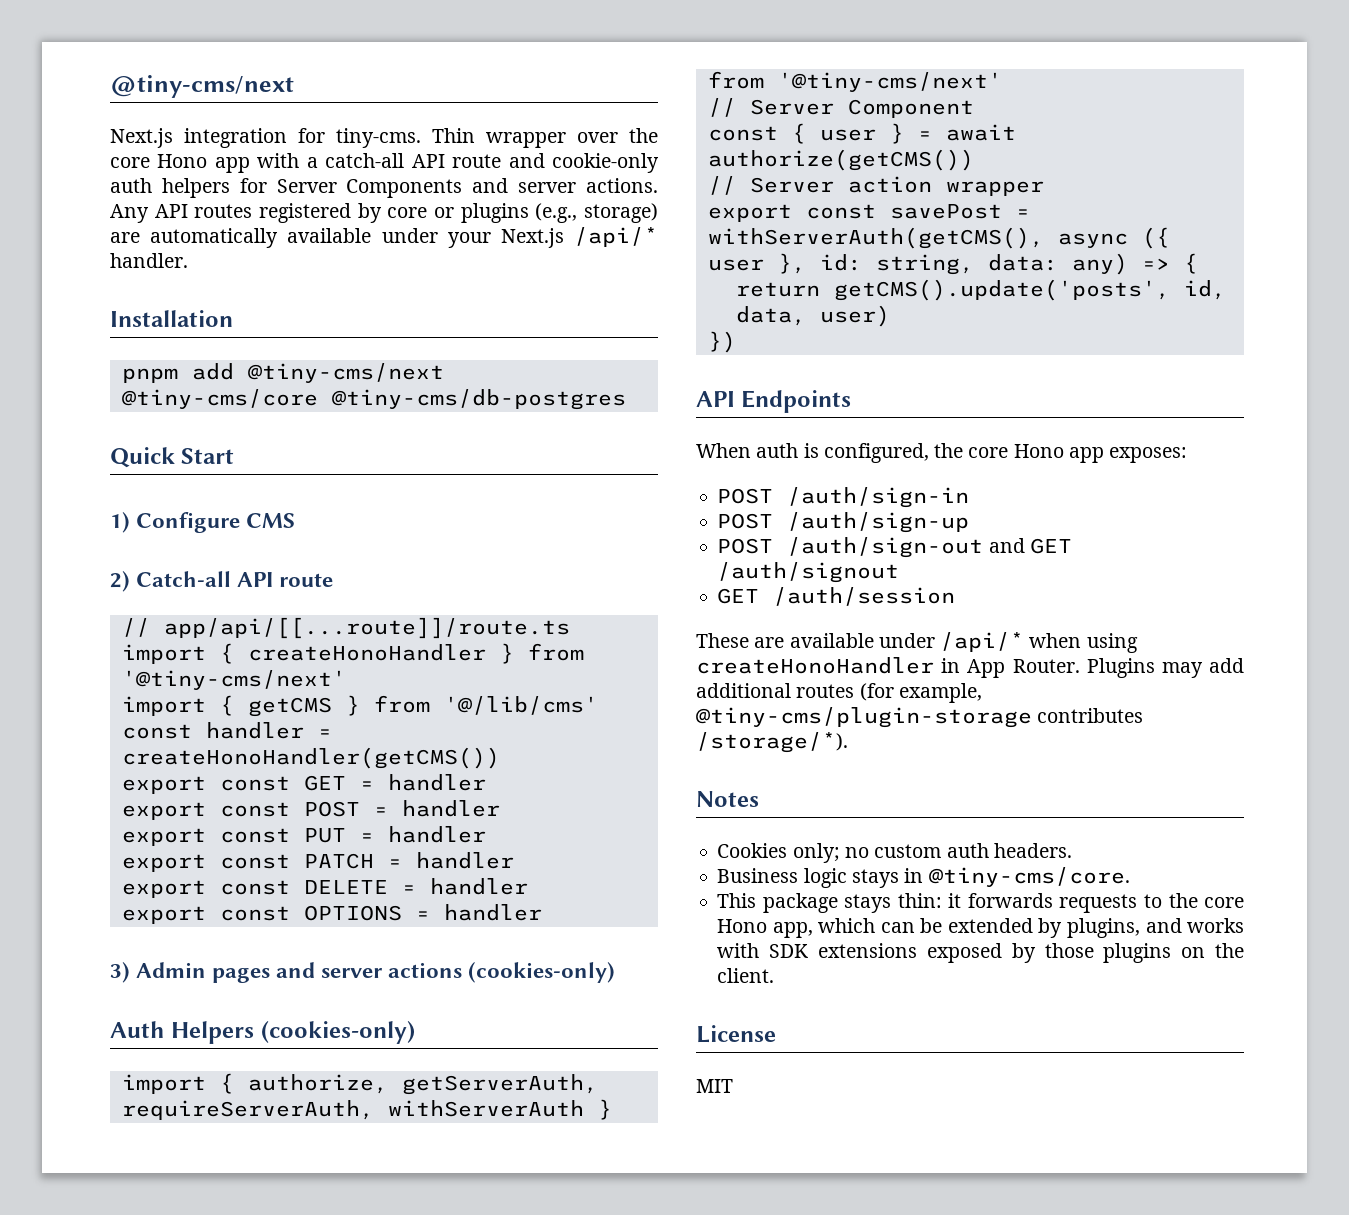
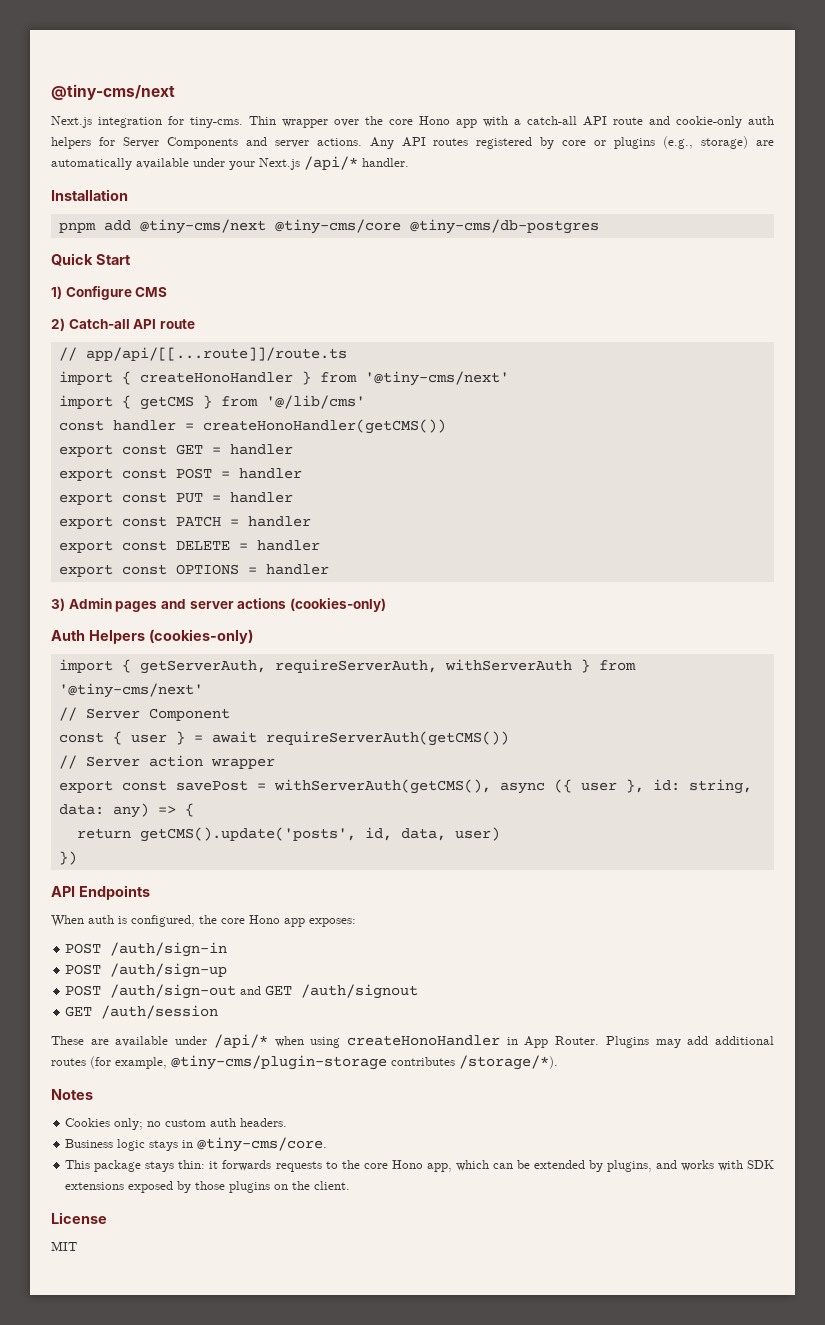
[247,1074,388,1094] authorize, -> (131, 666) none
[707,149,974,171] authorize(getCMS()) -> [265,731,509,746] requireServerAuth(getCMS())

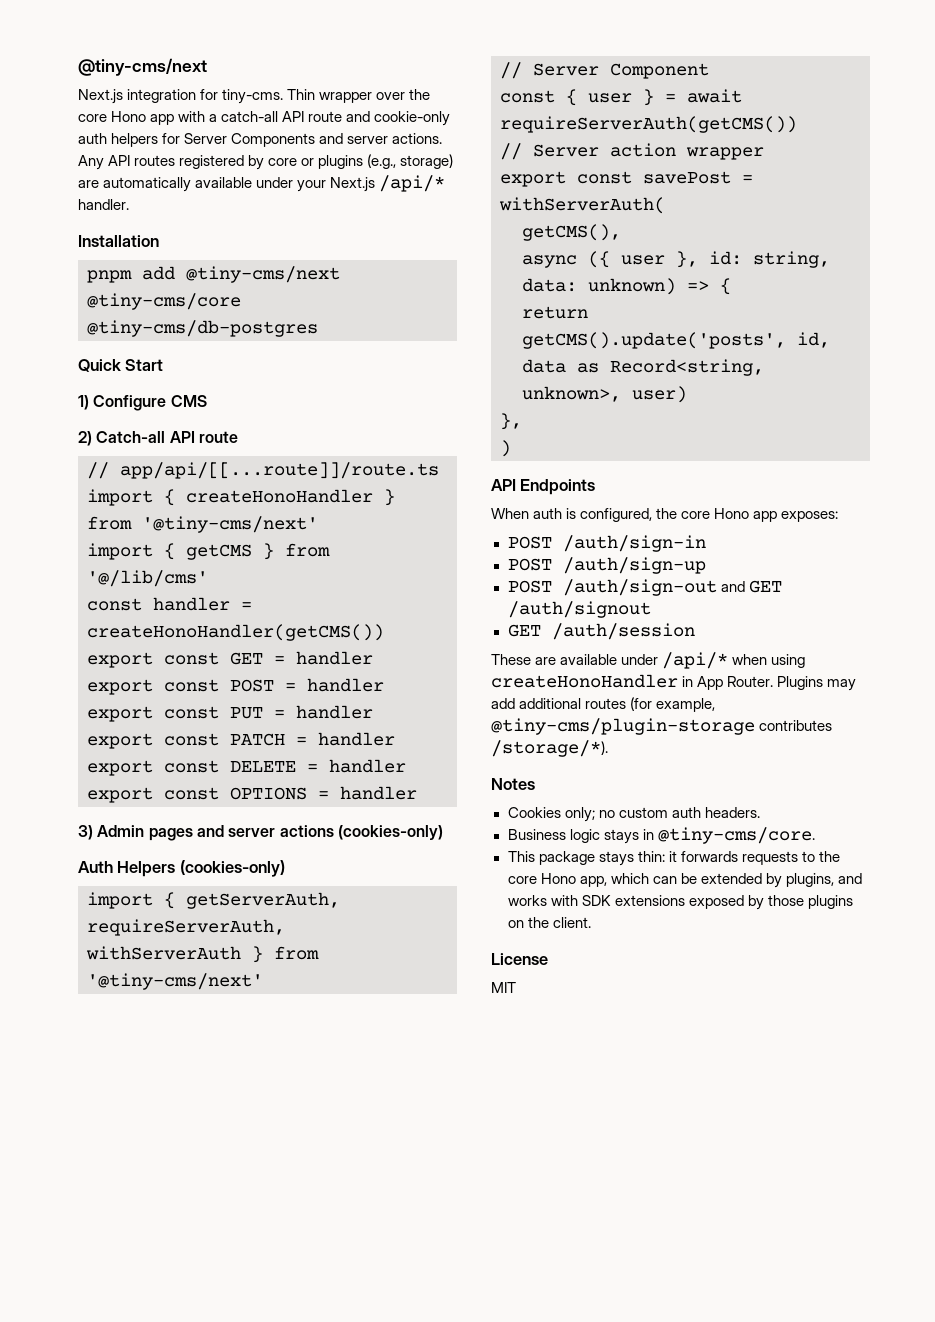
[273,779,491,794] withServerAuth(getCMS(), -> [499,197,665,214] [522,224,621,241] withServerAuth( // getCMS(), //
[112,803,149,818] any) -> [588,278,676,295] unknown)
[400,828,446,841] data, -> [522,359,764,376] [522,386,621,402] data as Record<string, unknown>,
[58,851,77,865] }) -> [500,413,522,430] [500,440,511,457] }, // )

